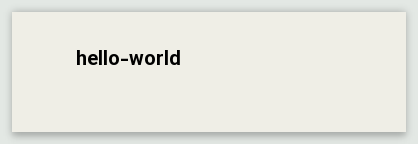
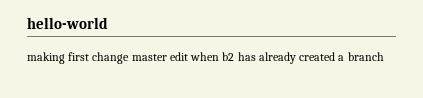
(181, 57) none -> [27,52,384,64] // making first change master edit when b2 has already created a branch

